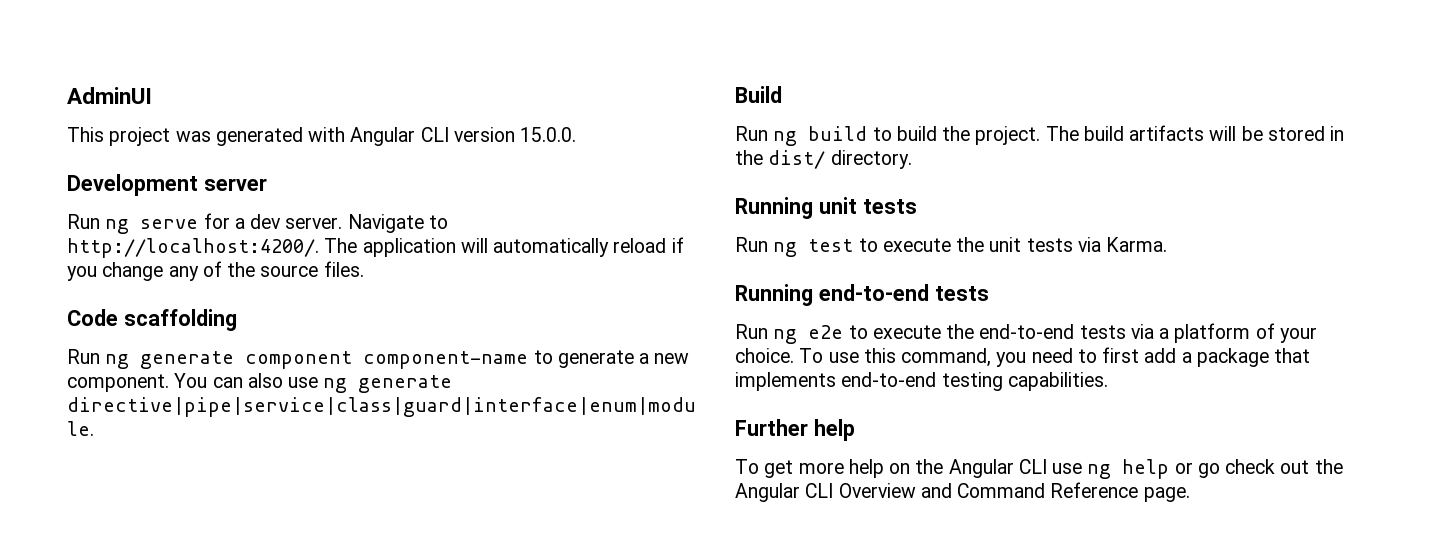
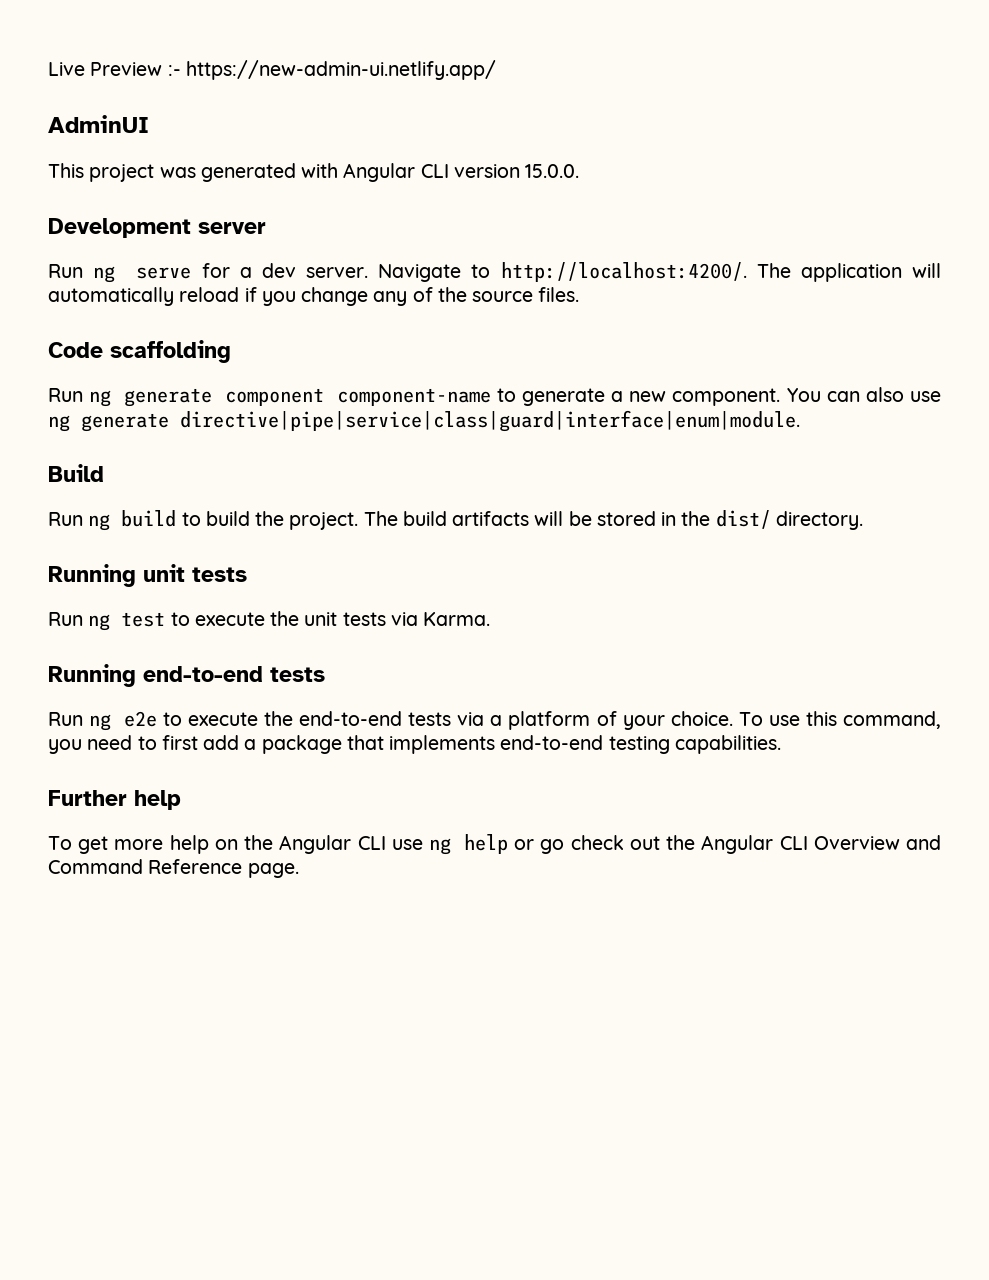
(67, 95) none -> [48,60,496,80] Live Preview :- https://new-admin-ui.netlify.app/ //

